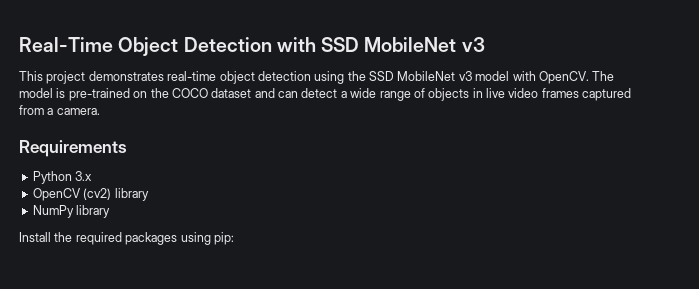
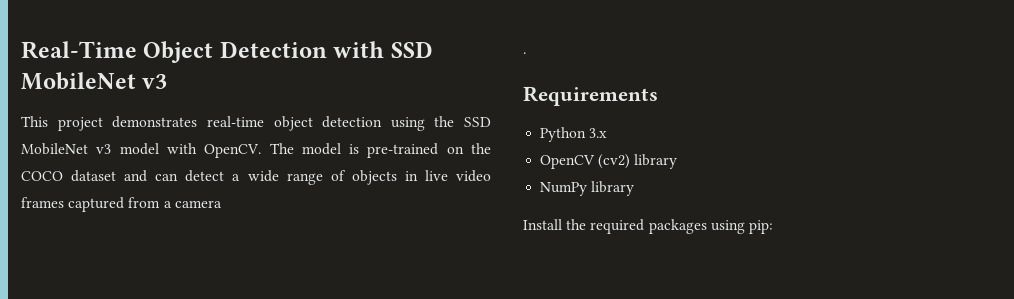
[56,108,100,115] camera. -> [174,200,222,208] [523,52,526,54] camera // .

